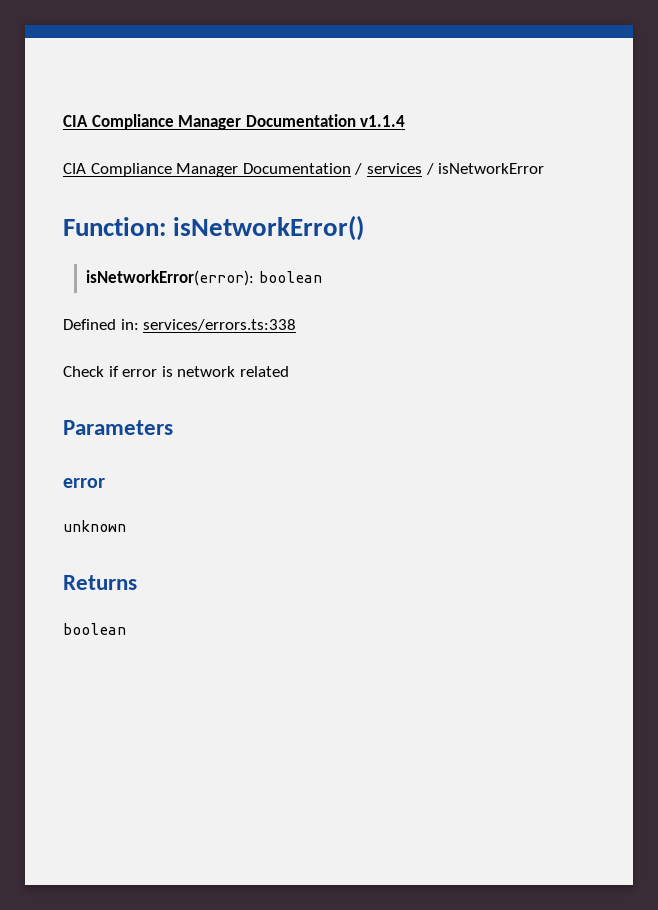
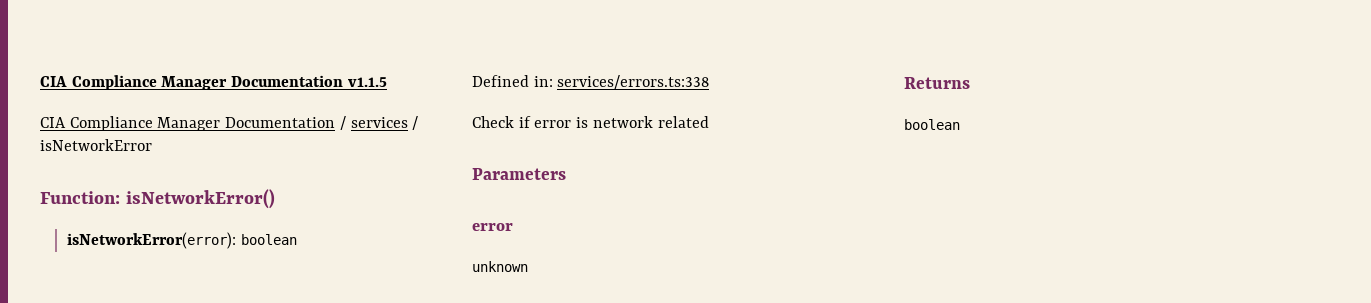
[63,114,406,130] CIA Compliance Manager Documentation v1.1.4 -> [40,75,387,90] CIA Compliance Manager Documentation v1.1.5

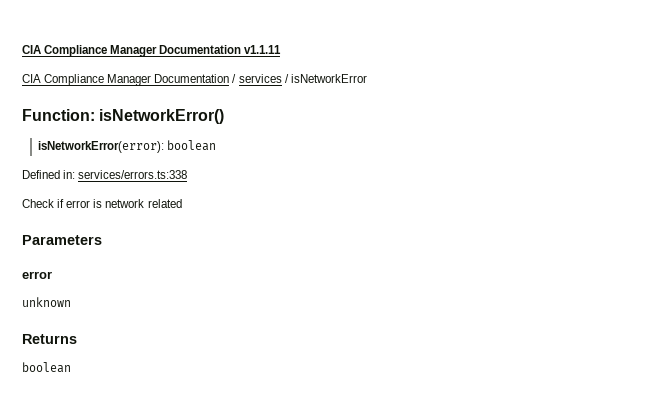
[40,75,387,90] CIA Compliance Manager Documentation v1.1.5 -> [22,45,282,57] CIA Compliance Manager Documentation v1.1.11

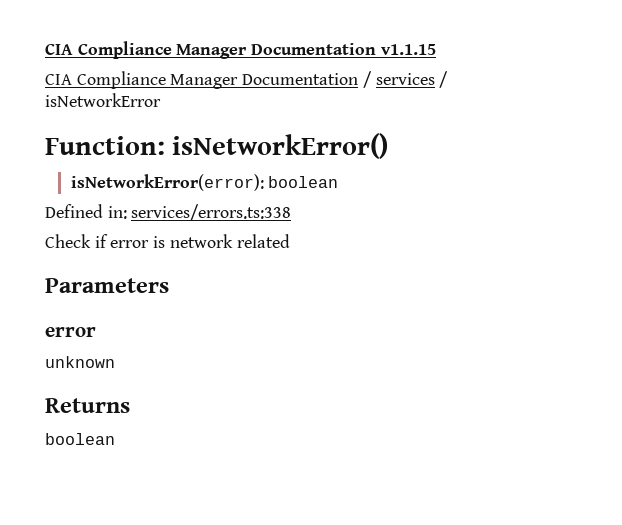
[22,45,282,57] CIA Compliance Manager Documentation v1.1.11 -> [45,41,436,59] CIA Compliance Manager Documentation v1.1.15

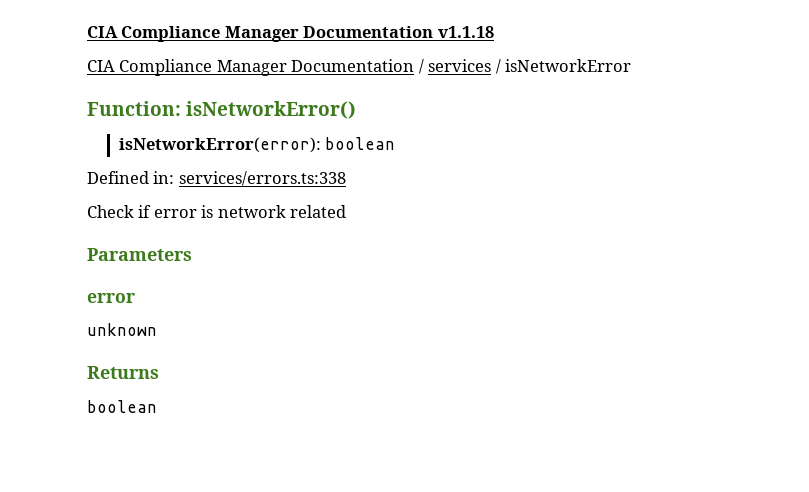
[45,41,436,59] CIA Compliance Manager Documentation v1.1.15 -> [87,26,494,42] CIA Compliance Manager Documentation v1.1.18

